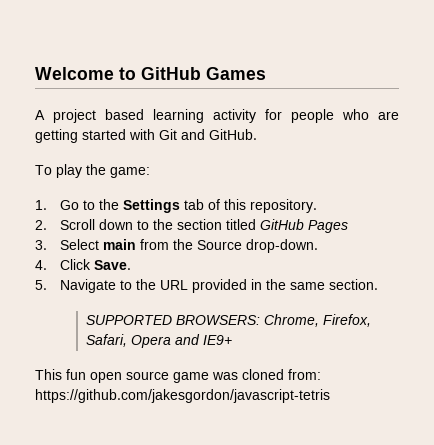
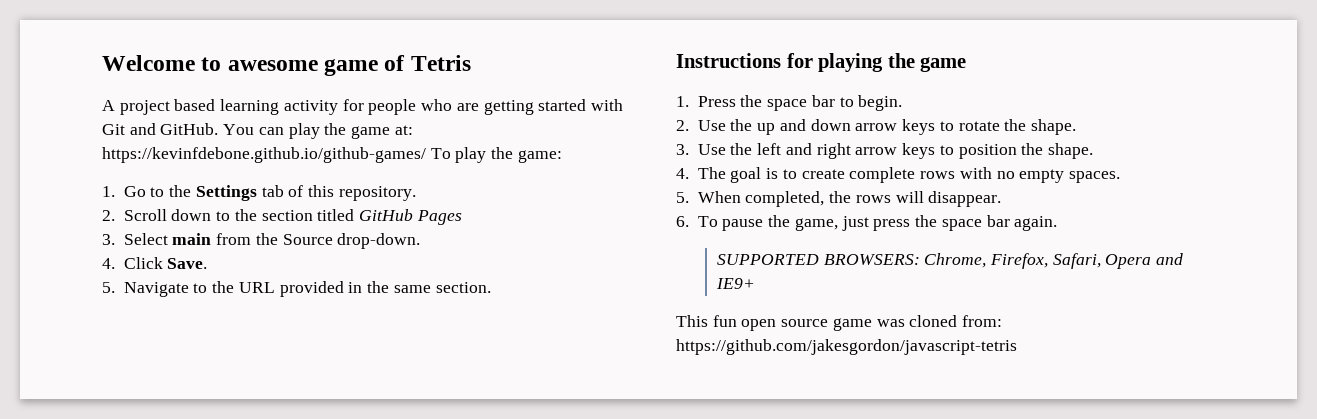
[141,67,266,80] GitHub Games -> [227,55,471,76] awesome game of Tetris
(257, 134) // -> [223,123,413,139] [102,147,426,163] You can play the game at: https://kevinfdebone.github.io/github-games/
(379, 284) none -> [676,53,967,72] [676,95,903,111] [676,119,1076,135] [676,143,1093,159] [676,167,1120,183] [676,191,1002,207] [676,215,1058,231] // Instructions for playing the game // 1. Press the space bar to begin. // 2. Use the up and down arrow keys to rotate the shape. // 3. Use the left and right arrow keys to position the shape. // 4. The goal is to create complete rows with no empty spaces. // 5. When completed, the rows will disappear. // 6. To pause the game, just press the space bar again.

